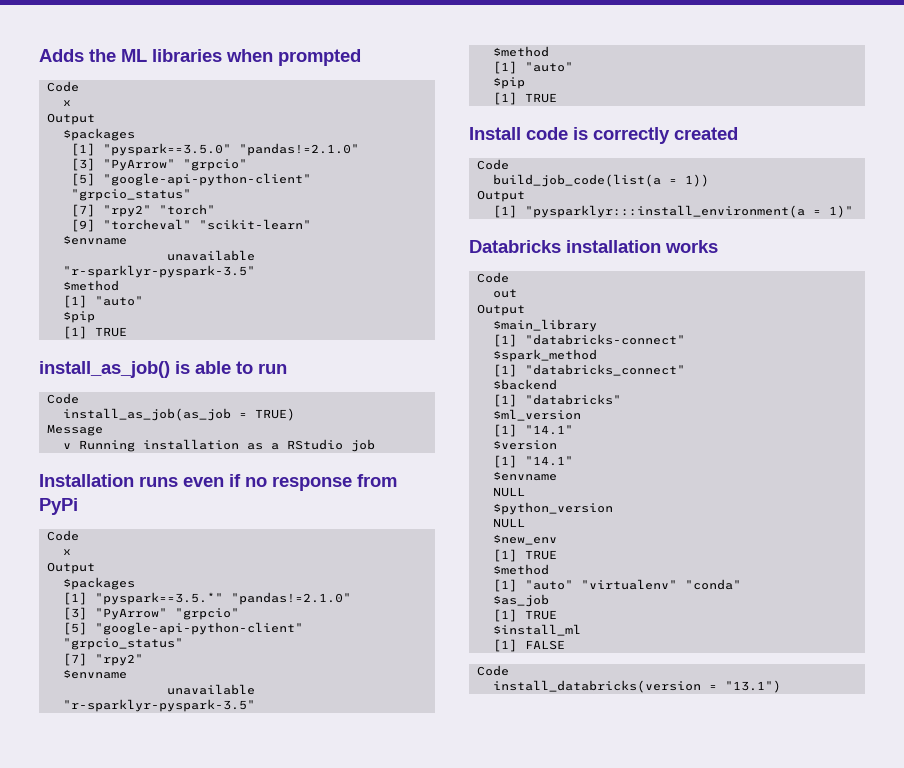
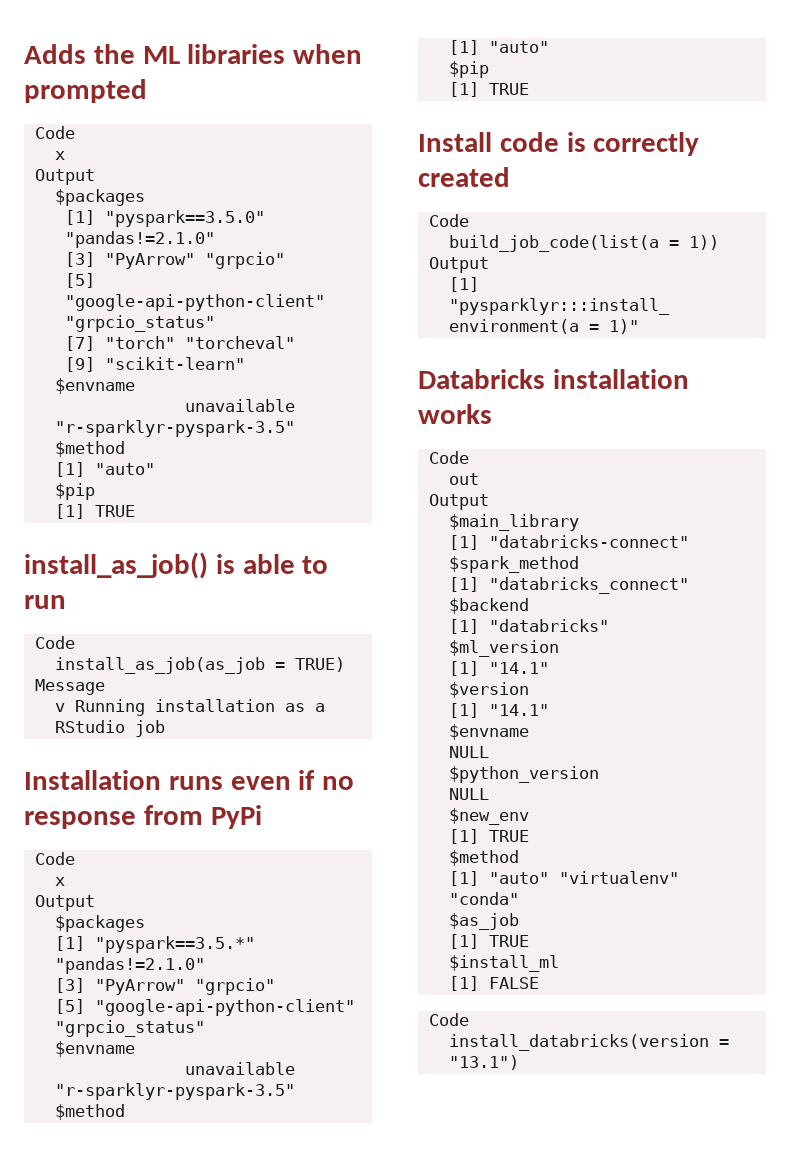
[102,205,151,217] "rpy2" -> (96, 343) none
(215, 209) none -> [185,336,296,349] "torcheval"
[102,219,191,230] "torcheval" -> (96, 364) none
[62,653,143,666] // [7] "rpy2" -> (206, 1028) none

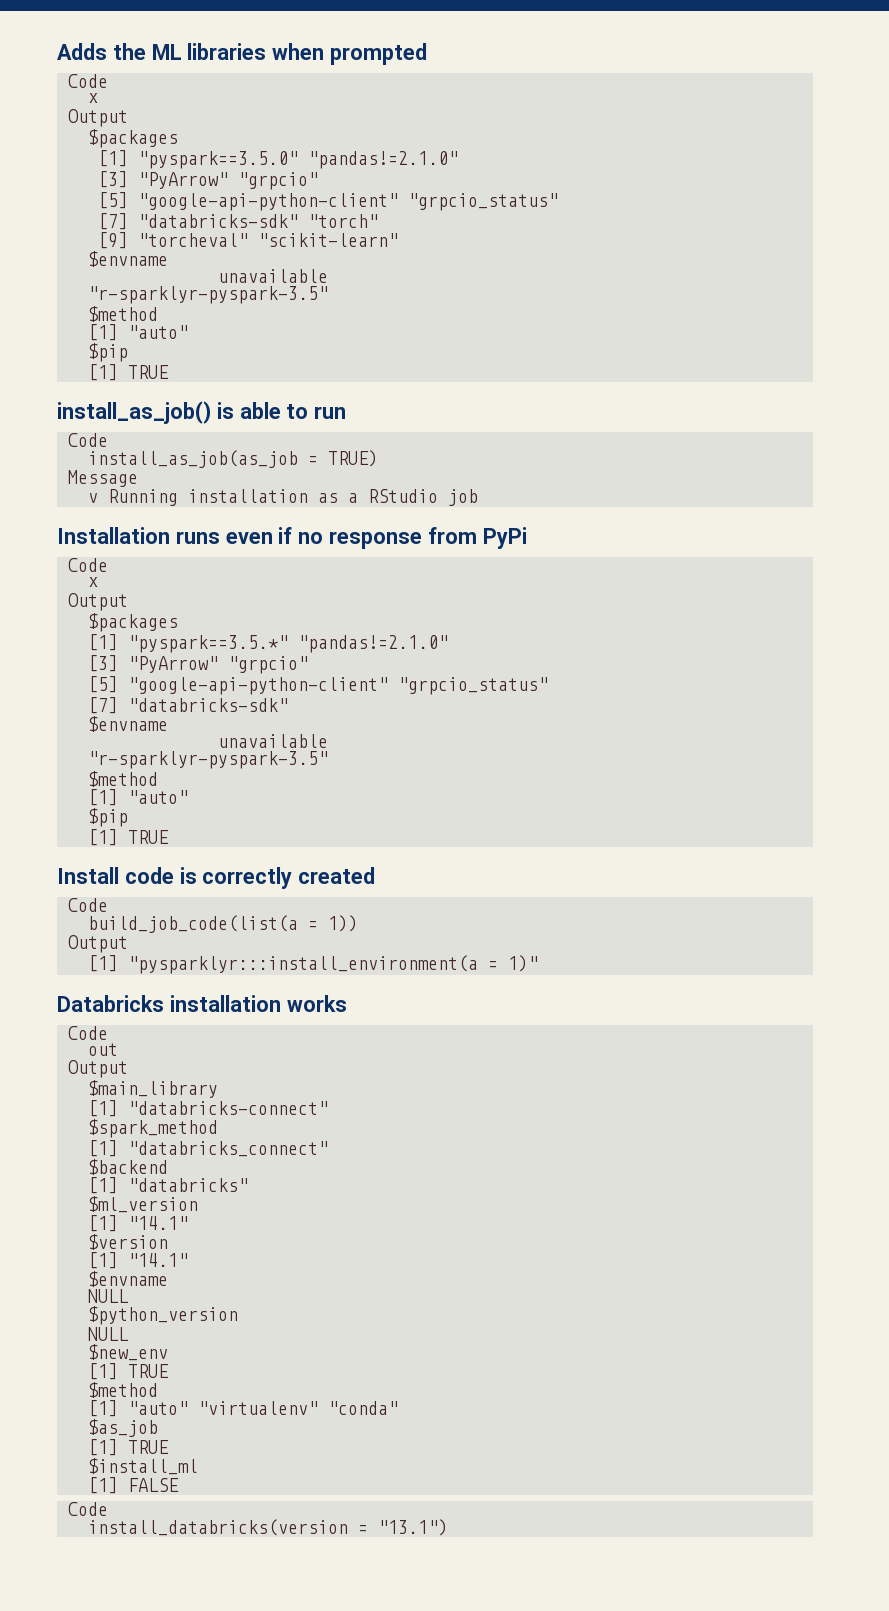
(96, 343) none -> [138,214,299,228] "databricks-sdk"
[185,336,296,349] "torcheval" -> (379, 221) none
(96, 364) none -> [138,233,249,247] "torcheval"
(206, 1028) none -> [88,697,289,714] // [7] "databricks-sdk"

